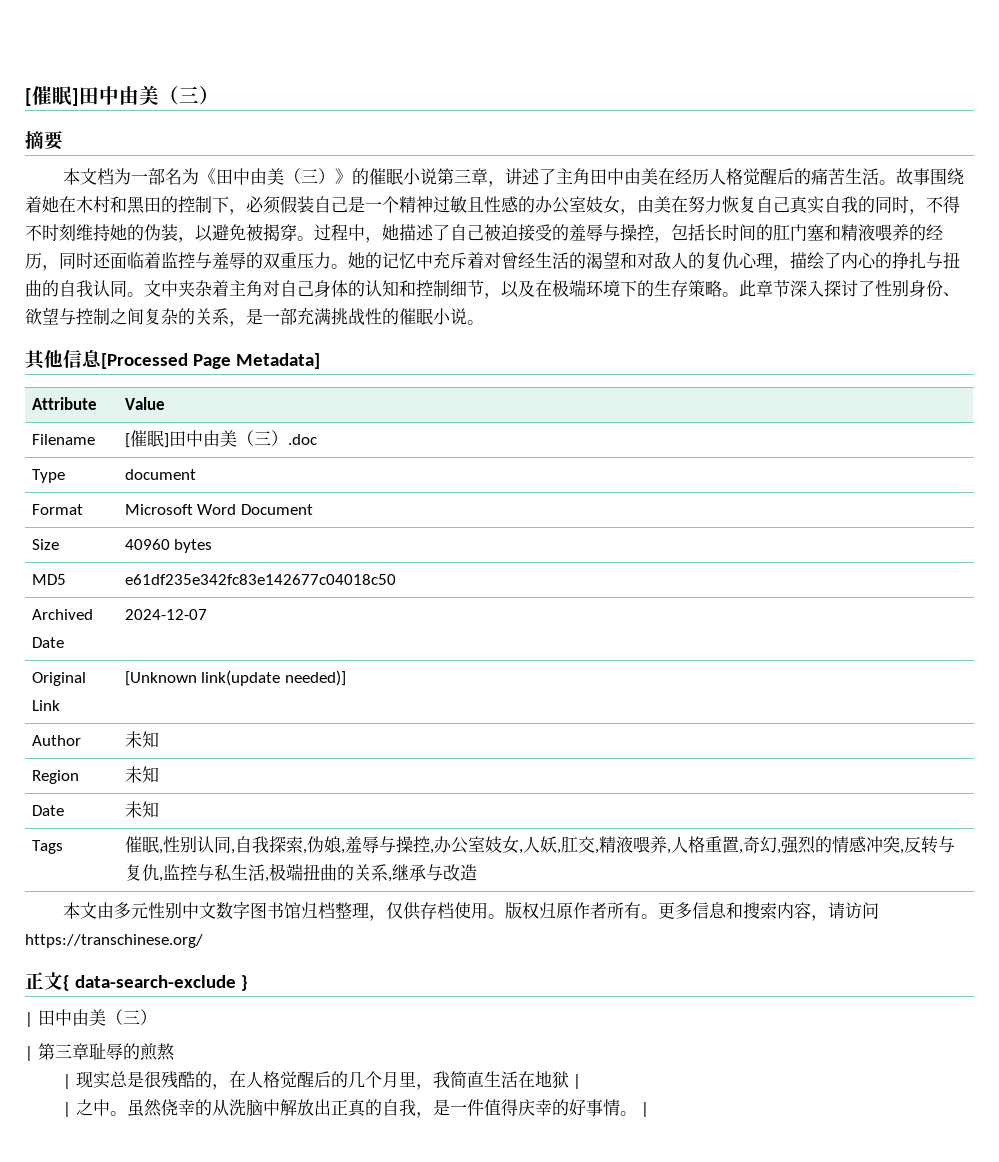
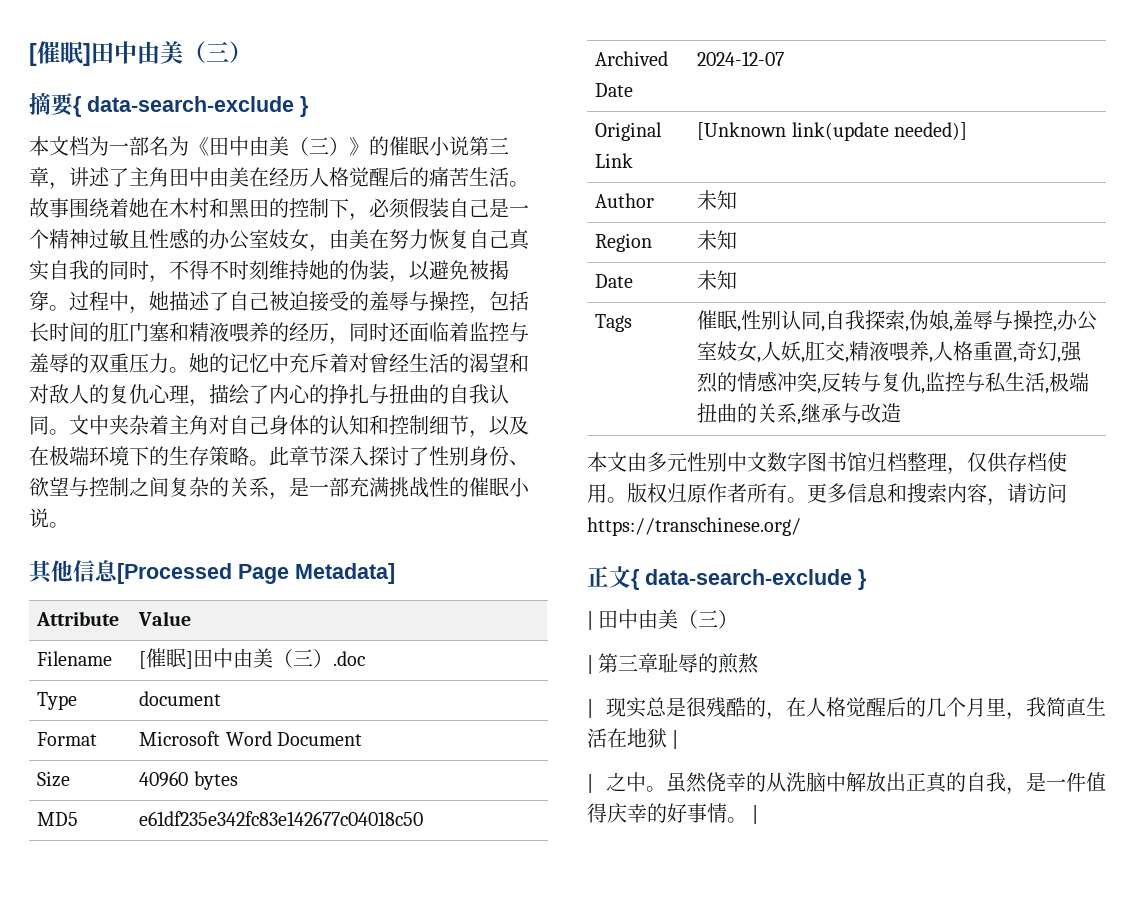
(63, 140) none -> [73,96,309,117] { data-search-exclude }

